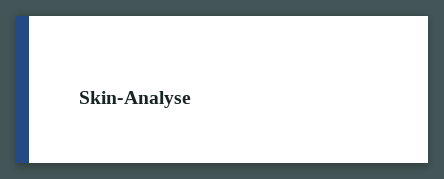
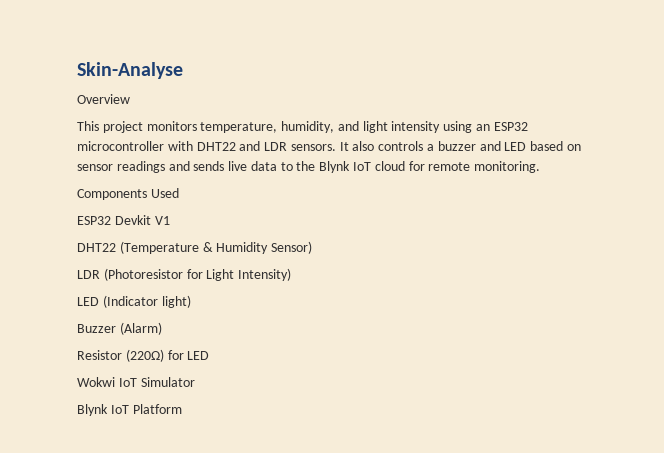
(191, 99) none -> [77,94,130,104] [77,121,528,133] [77,141,581,151] [77,161,541,173] [77,188,179,200] [77,215,170,225] [77,241,313,254] [77,268,292,281] [77,295,191,308] [77,322,162,335] [77,349,210,362] [77,377,195,387] [77,404,182,416] // Overview // This project monitors temperature, humidity, and light intensity using an ESP32 microcontroller with DHT22 and LDR sensors. It also controls a buzzer and LED based on sensor readings and sends live data to the Blynk IoT cloud for remote monitoring. // Components Used // ESP32 Devkit V1 // DHT22 (Temperature & Humidity Sensor) // LDR (Photoresistor for Light Intensity) // LED (Indicator light) // Buzzer (Alarm) // Resistor (220Ω) for LED // Wokwi IoT Simulator // Blynk IoT Platform

